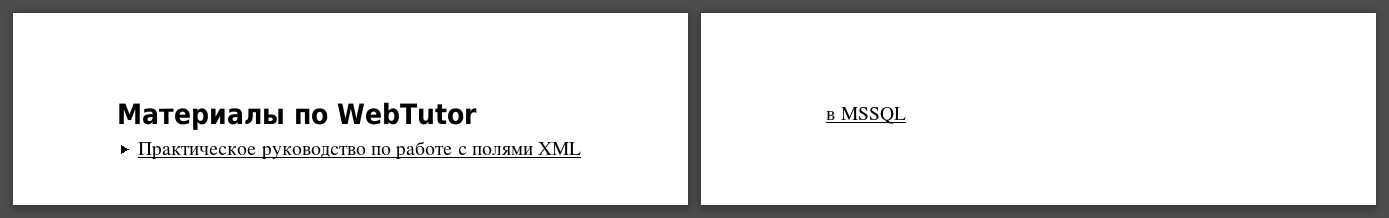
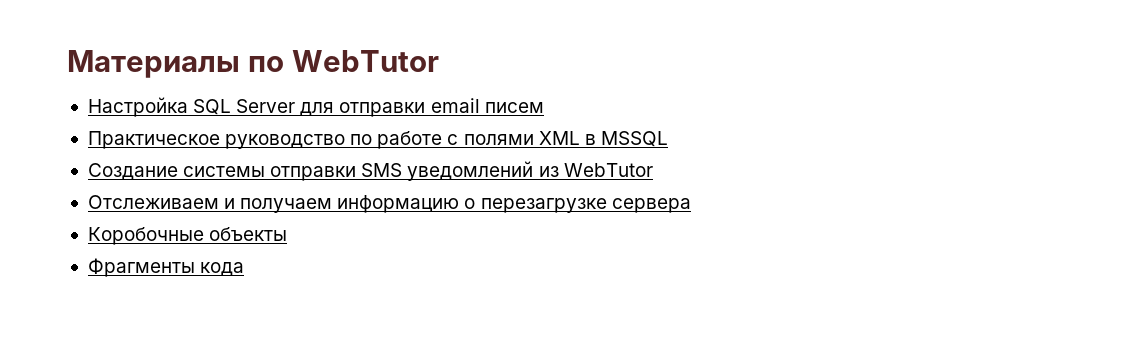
(477, 113) none -> [87,97,544,117] // Настройка SQL Server для отправки email писем
(906, 115) none -> [87,161,653,181] [87,195,691,213] [87,227,288,245] [87,258,245,277] // Создание системы отправки SMS уведомлений из WebTutor // Отслеживаем и получаем информацию о перезагрузке сервера // Коробочные объекты // Фрагменты кода

